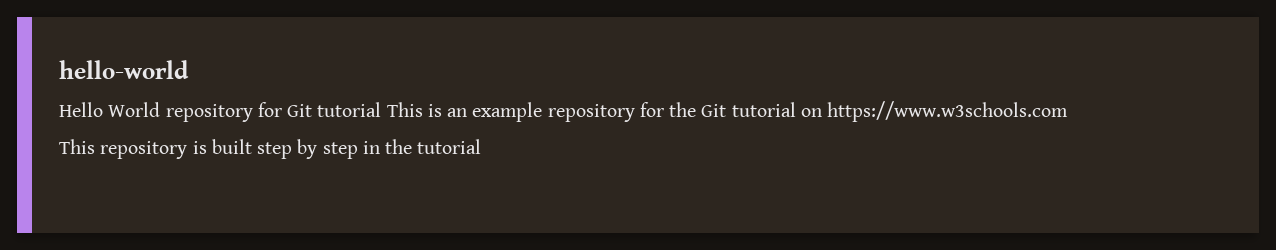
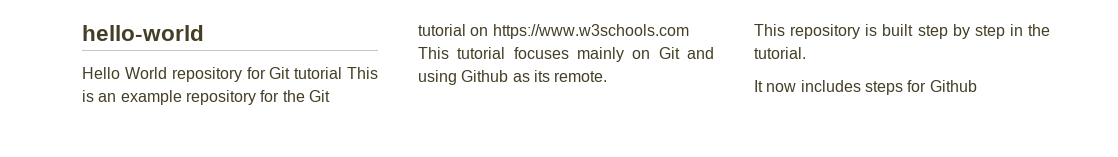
(1069, 111) none -> [418,47,714,62] [418,70,608,85] This tutorial focuses mainly on Git and using Github as its remote.
[417,139,482,154] tutorial -> [754,47,806,59] [754,80,977,95] tutorial. // It now includes steps for Github

